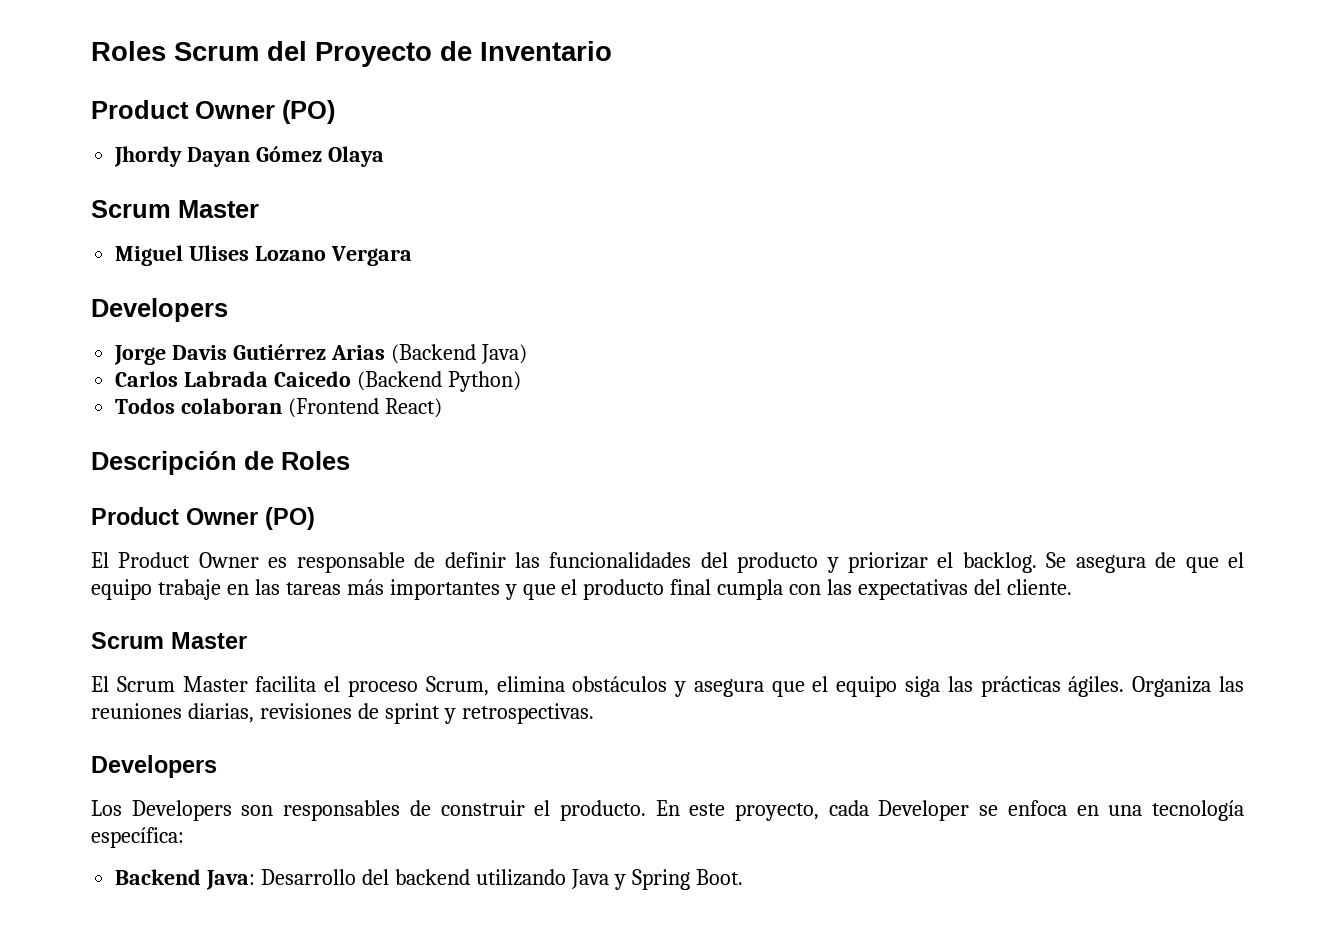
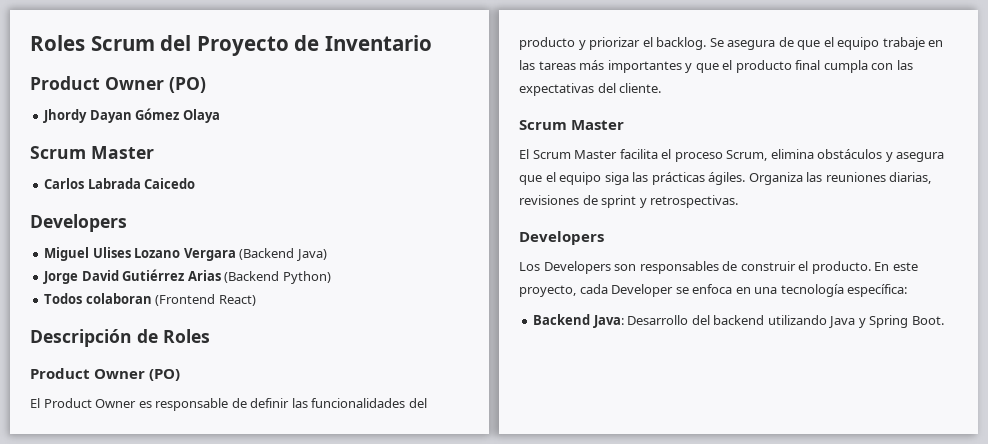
(259, 209) none -> [44,178,196,189] [30,214,127,232] // Carlos Labrada Caicedo // Developers
[91,298,228,322] [114,344,527,365] [115,371,352,387] // Developers // Jorge Davis Gutiérrez Arias (Backend Java) // Carlos Labrada Caicedo -> [239,248,327,261] [43,269,221,284] (Backend Java) // Jorge David Gutiérrez Arias

